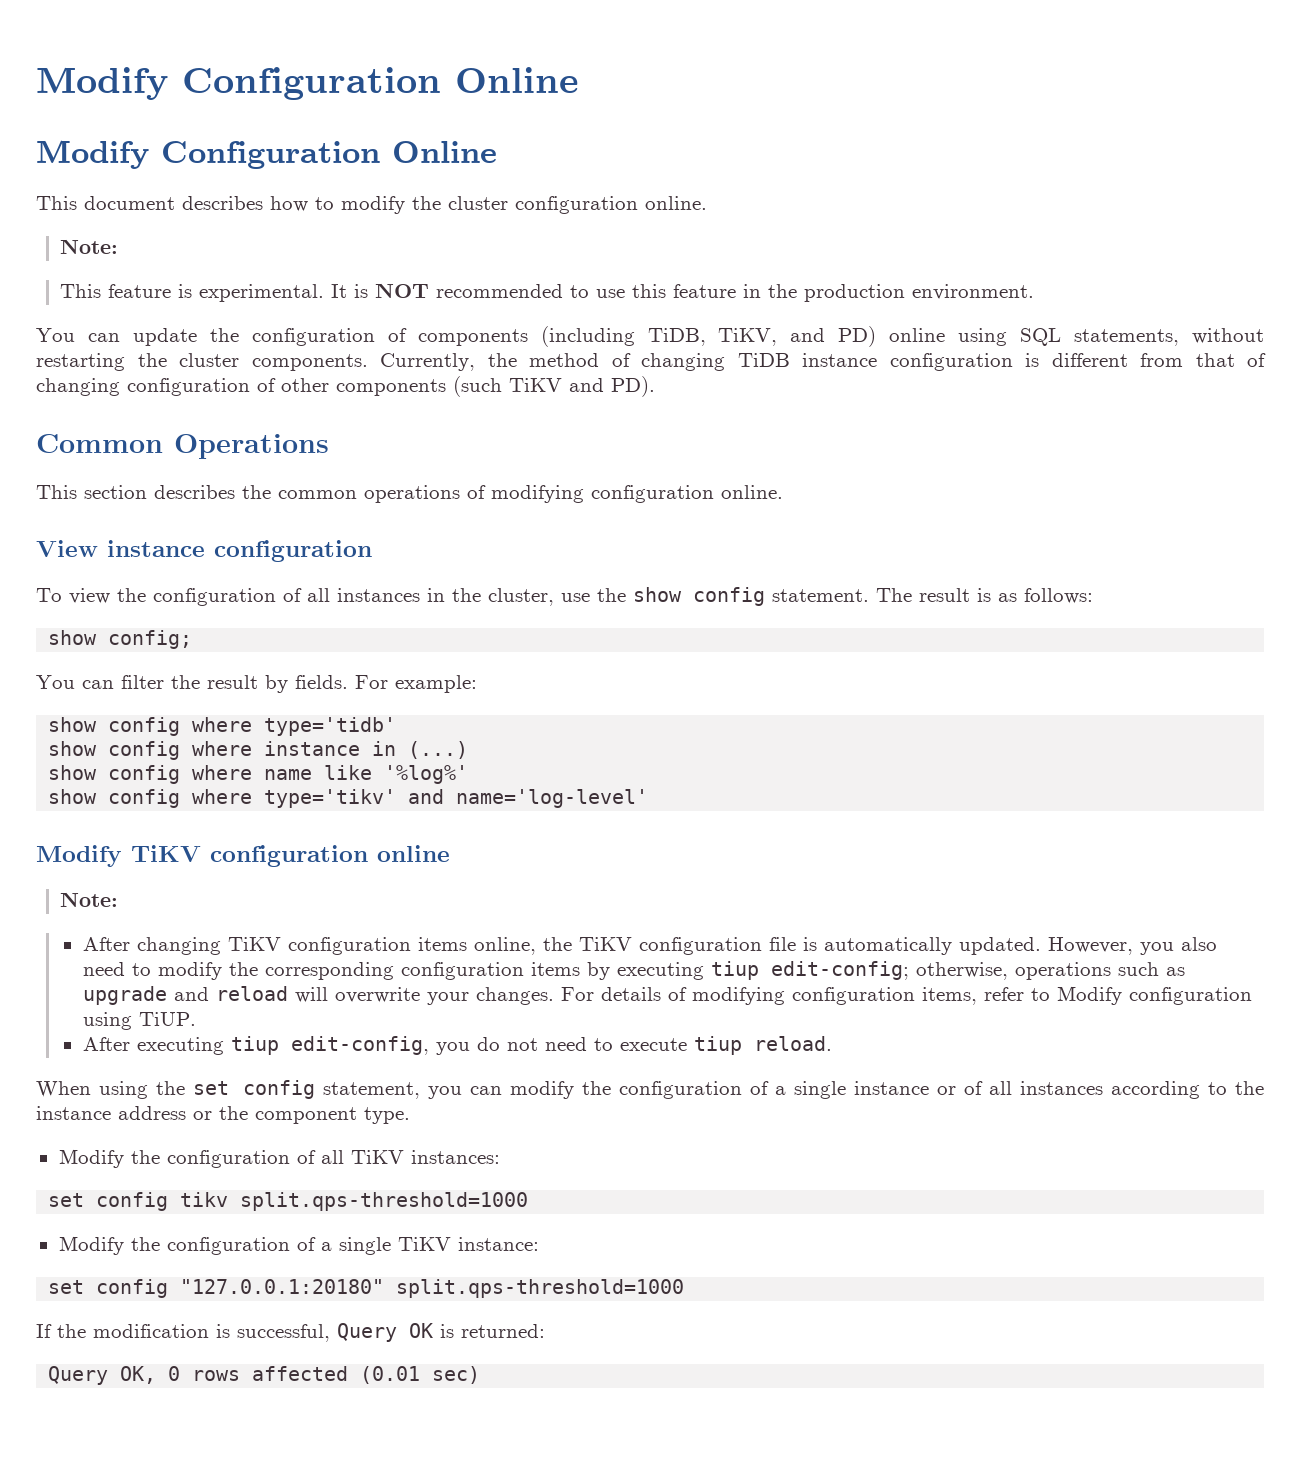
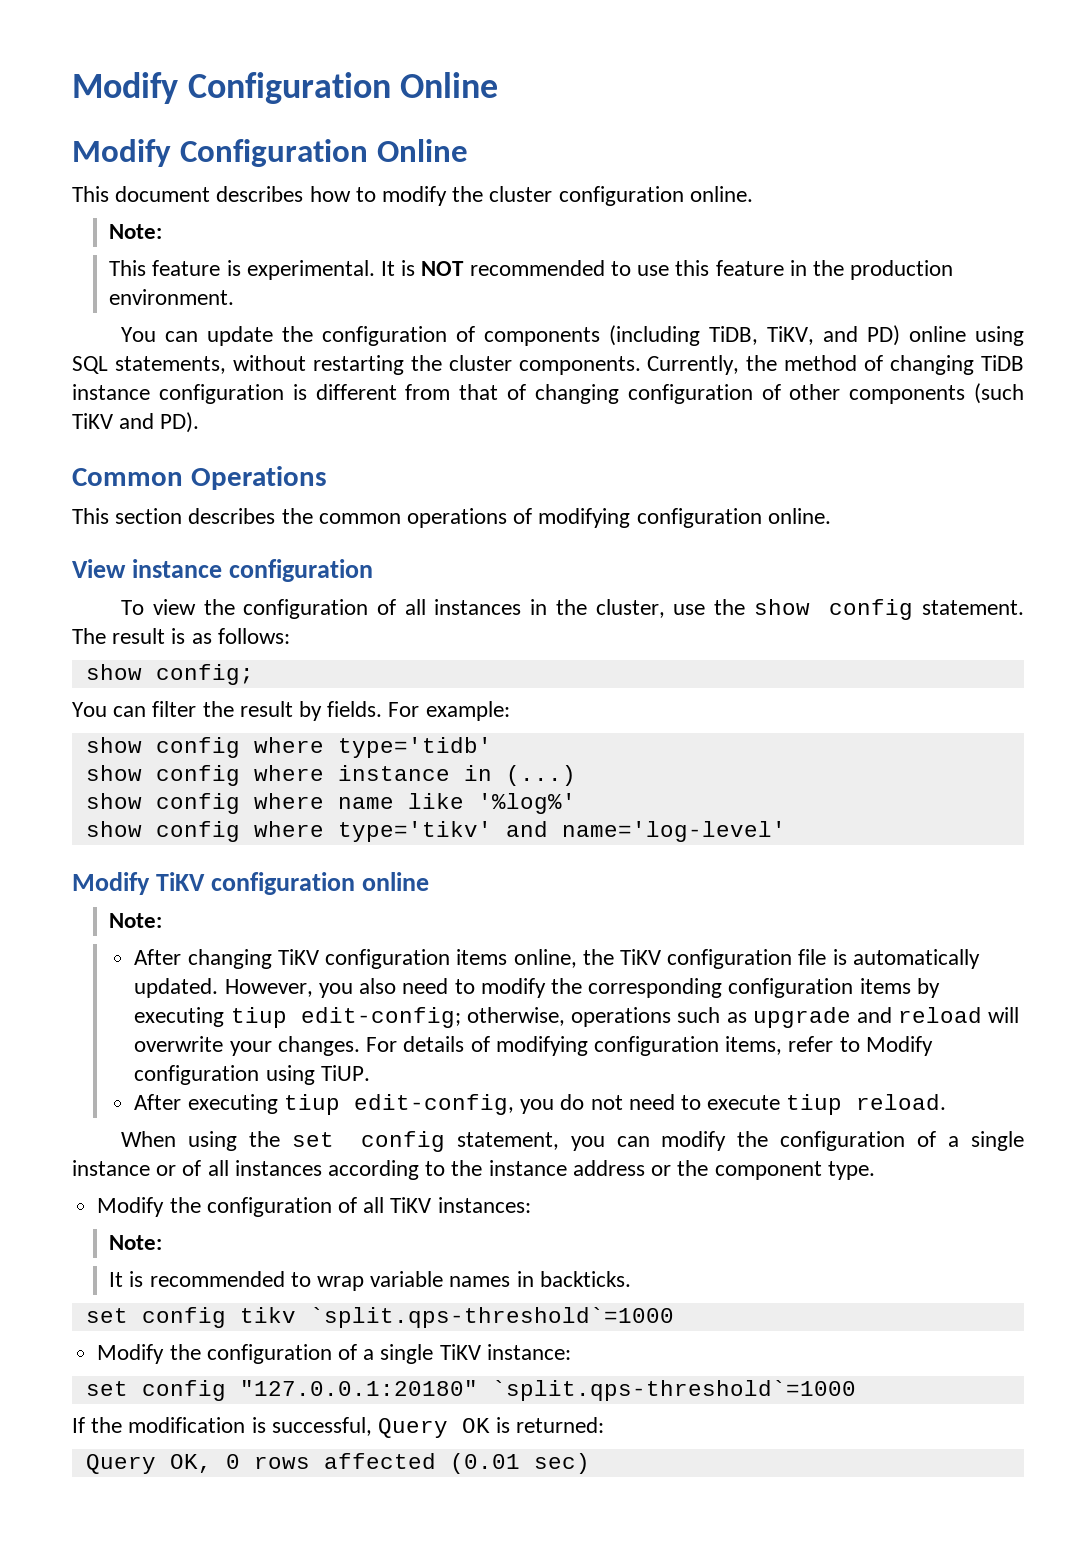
(500, 1157) none -> [109,1235,163,1250] [109,1271,631,1291] // Note: // It is recommended to wrap variable names in backticks.
[240,1192,529,1211] split.qps-threshold=1000 -> [309,1307,674,1328] `split.qps-threshold`=1000
[396,1279,685,1298] split.qps-threshold=1000 -> [491,1380,856,1401] `split.qps-threshold`=1000

